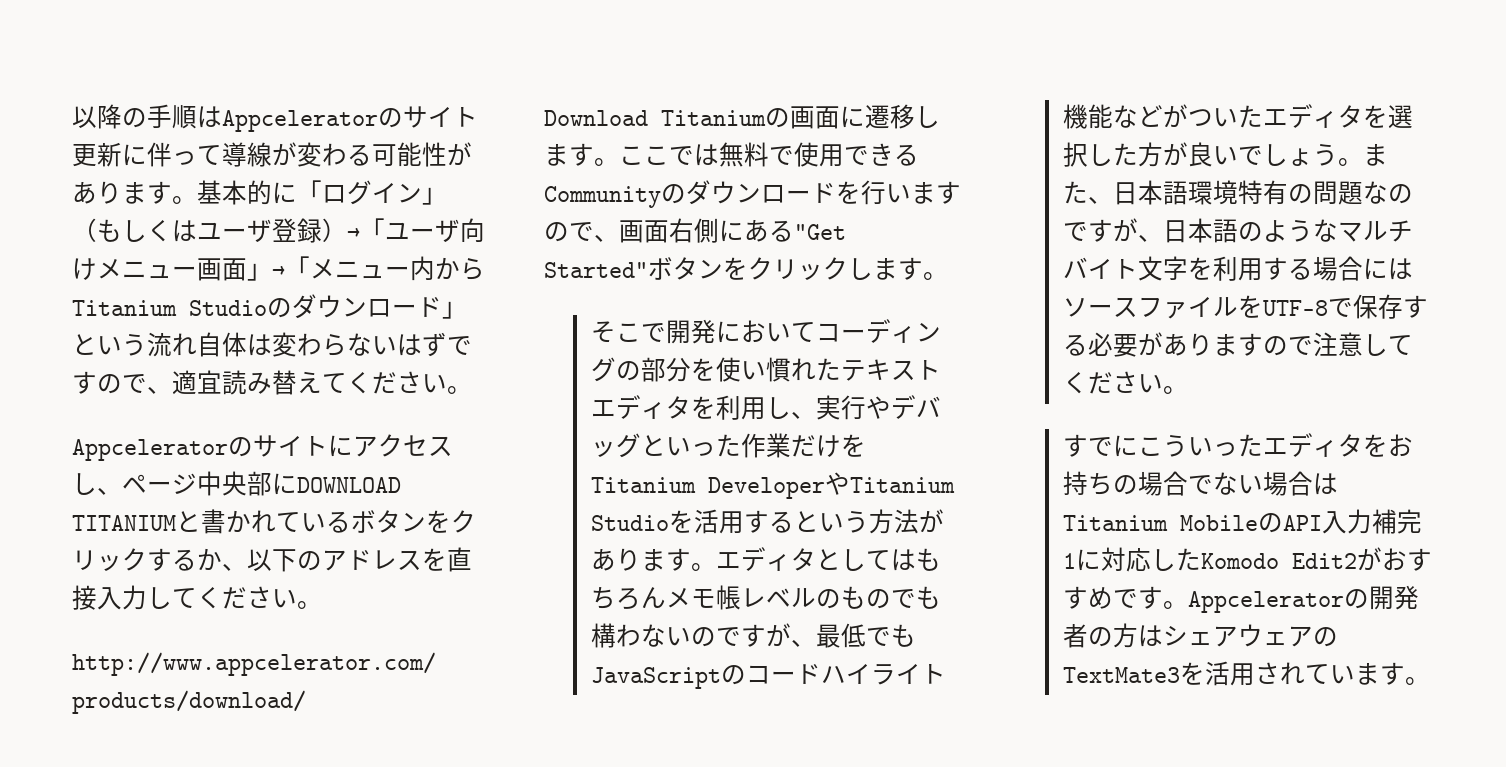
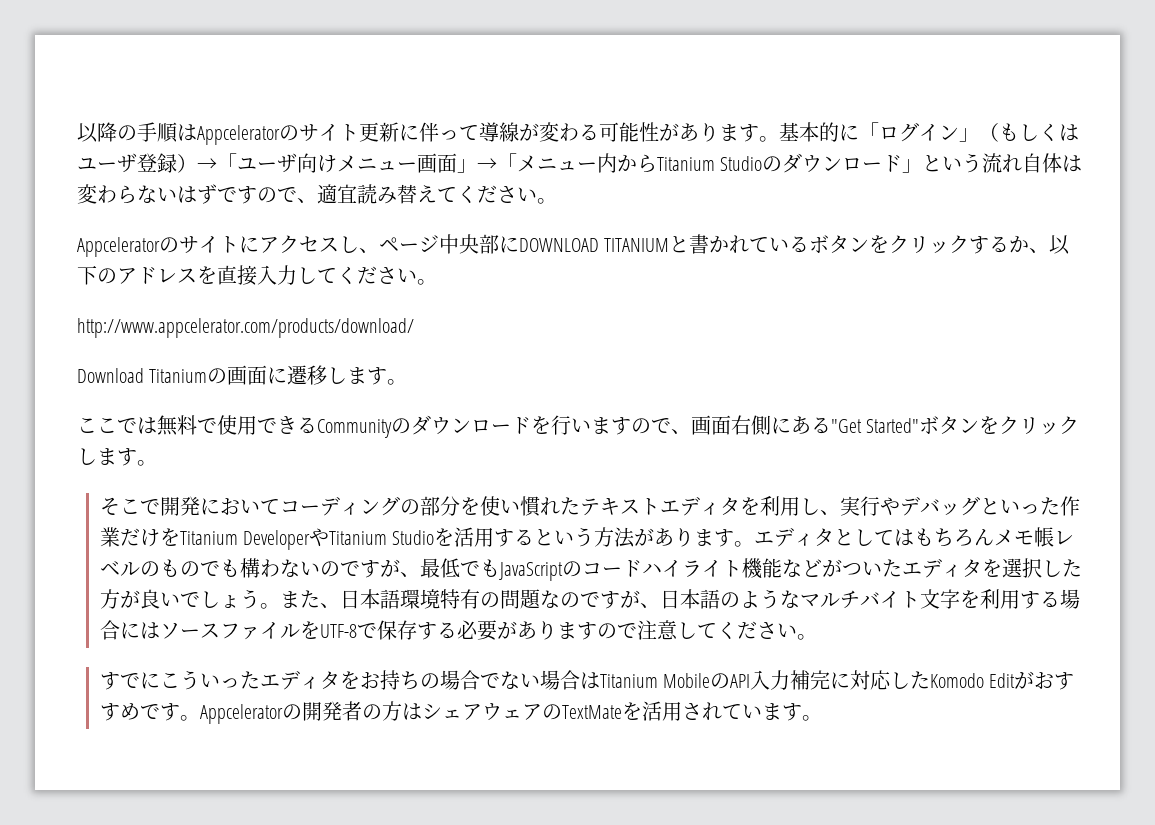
(619, 162) none -> (408, 382) //
[1062,553,1076,569] 1 -> (830, 680) none
[1291,553,1357,569] Edit2 -> [989,673,1016,688] Edit
[1062,667,1180,683] TextMate3 -> [561,705,622,719] TextMate

